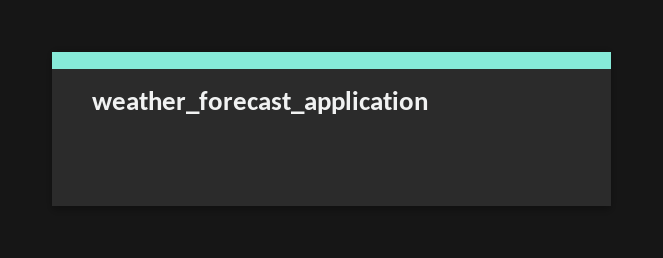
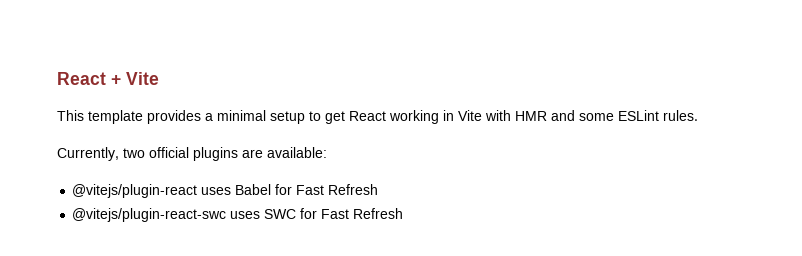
[92,91,428,114] weather_forecast_application -> [57,72,159,85] [57,110,698,124] [57,147,327,161] [72,184,379,198] [72,208,404,222] React + Vite // This template provides a minimal setup to get React working in Vite with HMR and some ESLint rules. // Currently, two official plugins are available: // @vitejs/plugin-react uses Babel for Fast Refresh // @vitejs/plugin-react-swc uses SWC for Fast Refresh

